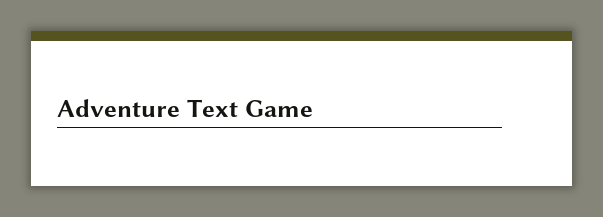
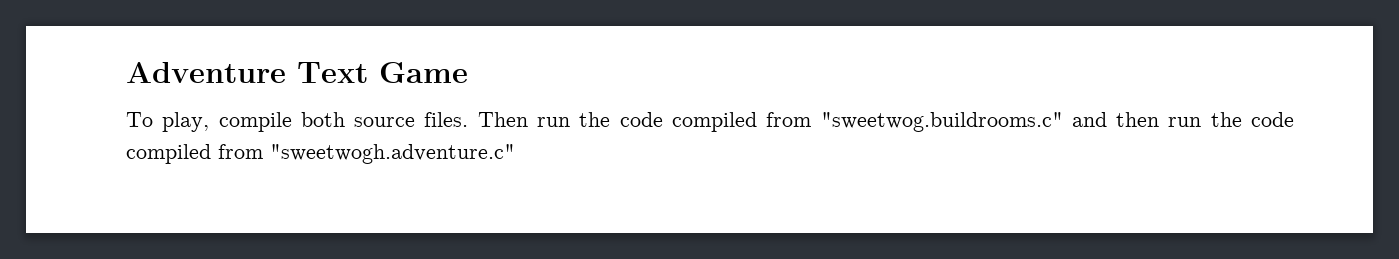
(313, 108) none -> [126,112,1294,132] [126,144,515,164] // To play, compile both source files. Then run the code compiled from "sweetwog.buildrooms.c" and then run the code compiled from "sweetwogh.adventure.c"

